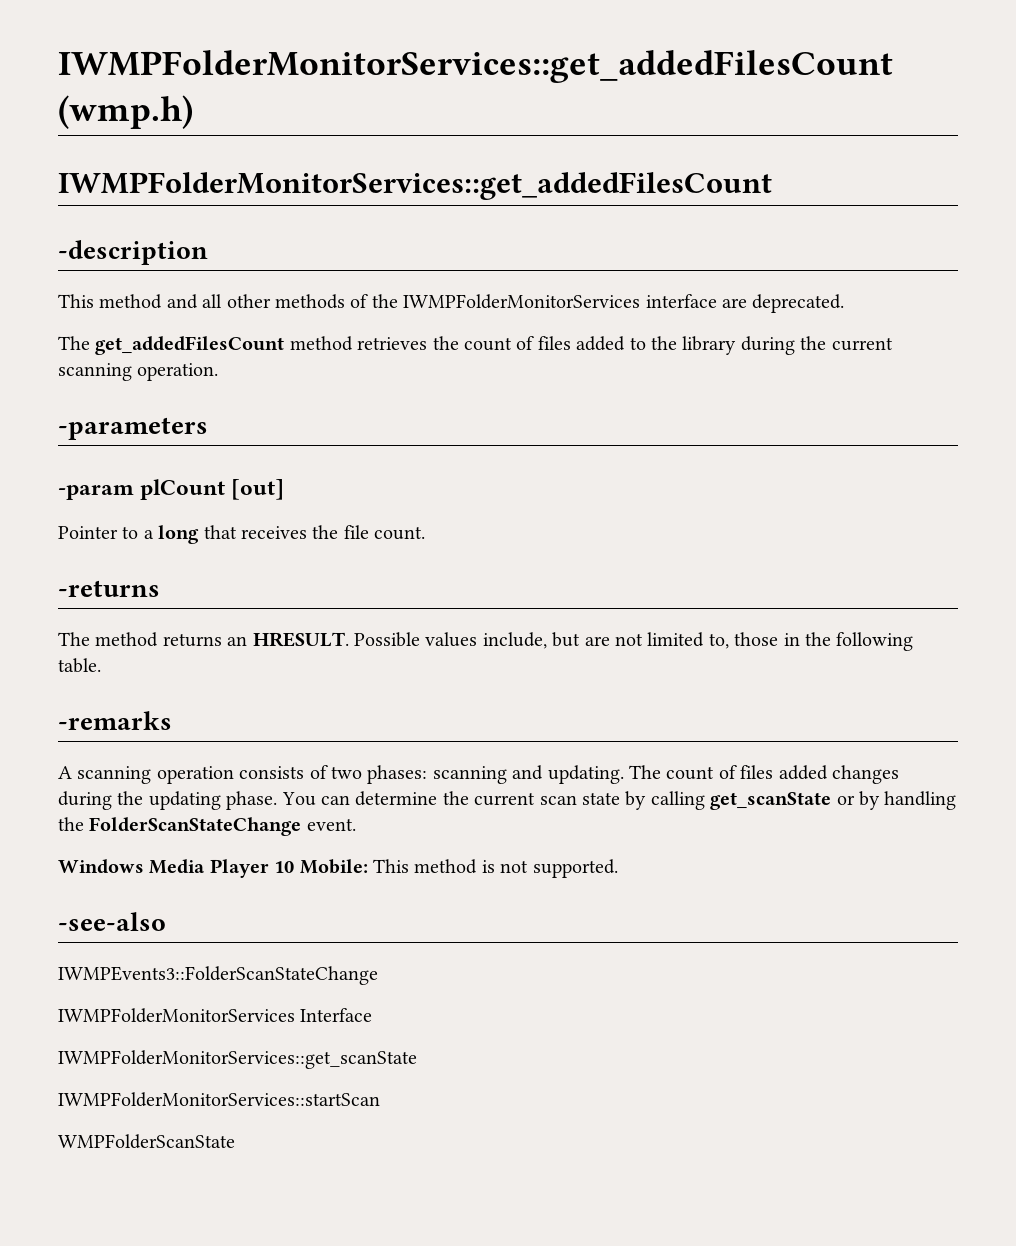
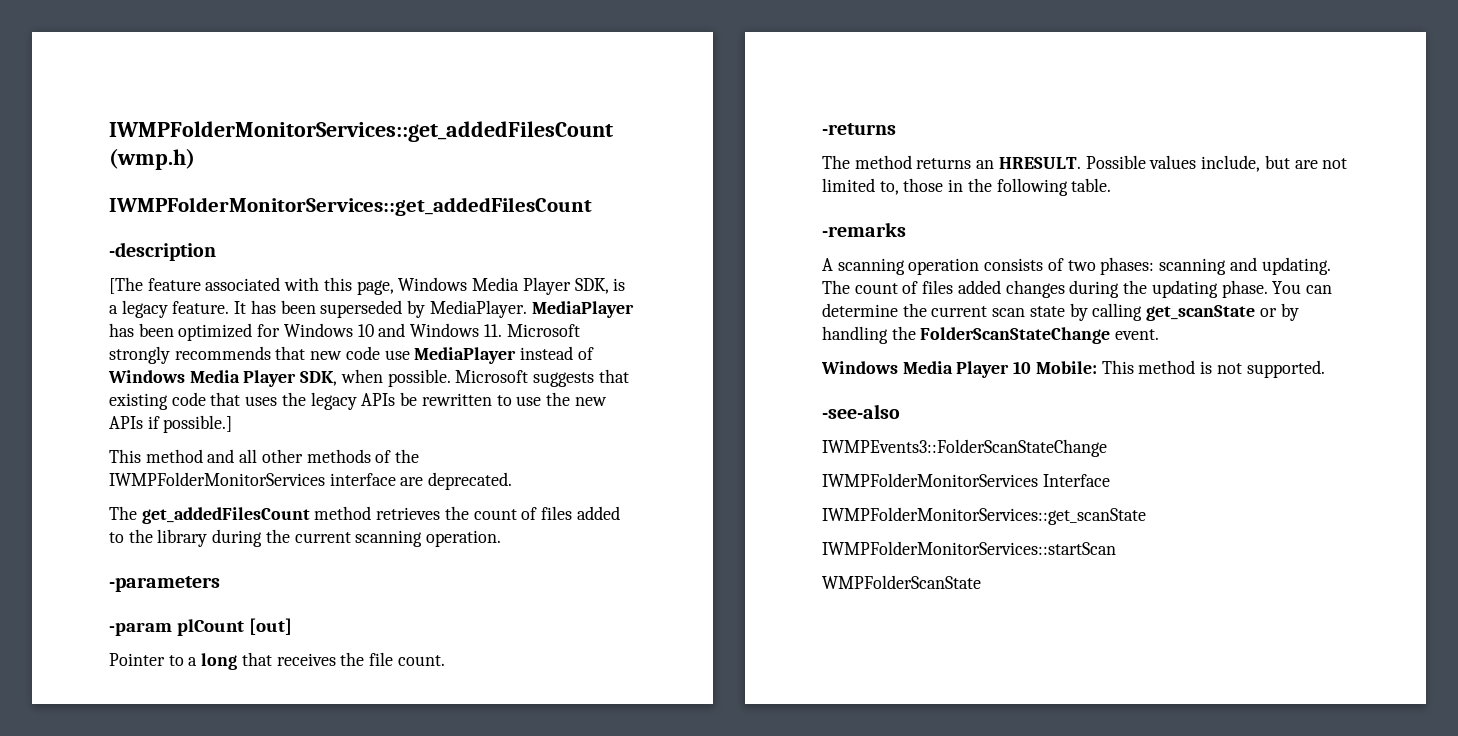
(208, 252) none -> [109,277,626,295] [109,300,634,318] [109,323,580,341] [109,346,594,364] [108,369,629,387] [109,392,607,410] [109,415,233,433] // [The feature associated with this page, Windows Media Player SDK, is a legacy feature. It has been superseded by MediaPlayer. MediaPlayer has been optimized for Windows 10 and Windows 11. Microsoft strongly recommends that new code use MediaPlayer instead of Windows Media Player SDK, when possible. Microsoft suggests that existing code that uses the legacy APIs be rewritten to use the new APIs if possible.]

